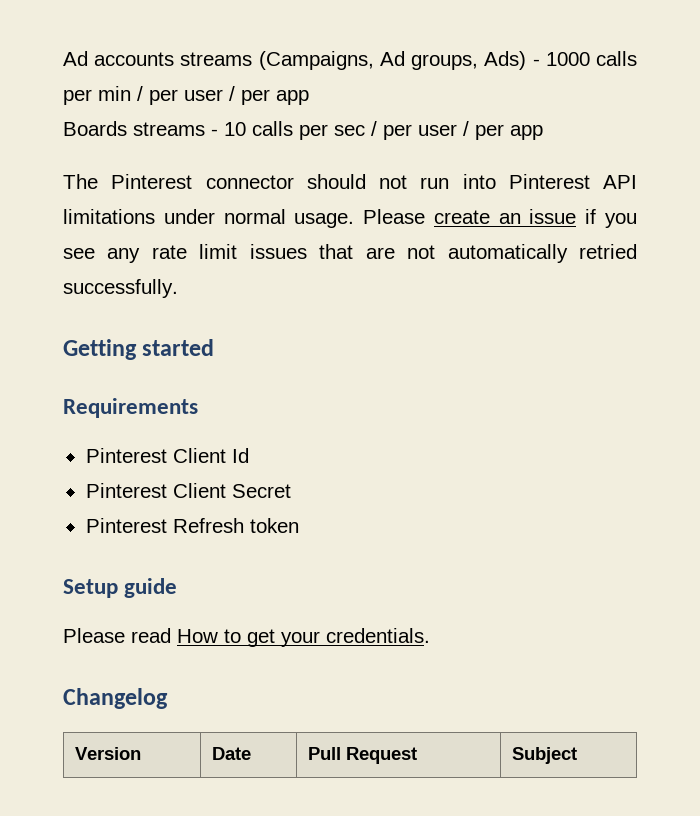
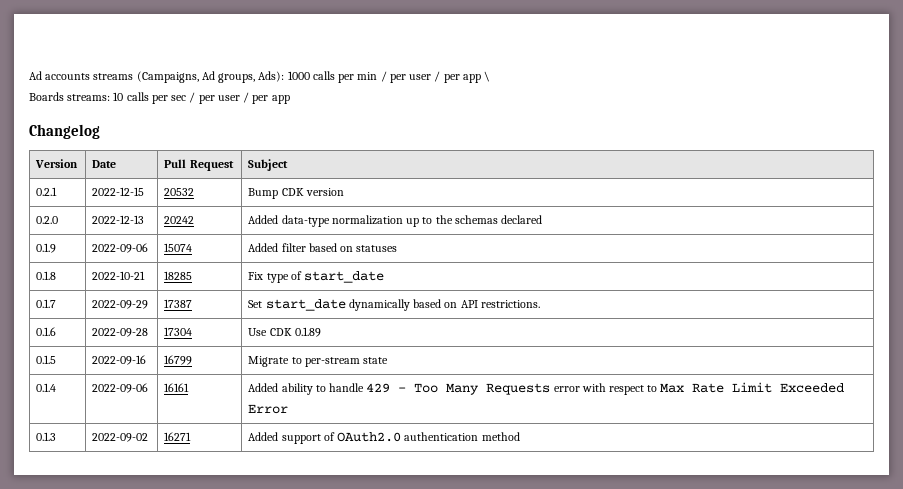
[484,51,540,70] Ads) - -> [258,71,285,82] Ads):
(309, 97) none -> [484,71,491,82] \
[133,122,218,136] streams - -> [67,94,111,101] streams:
[63,174,637,189] [63,209,637,228] [63,244,637,263] [63,279,178,298] [63,339,215,360] [63,398,198,418] [85,448,249,463] [85,483,291,498] [85,518,299,533] [63,578,178,598] [63,628,430,647] // The Pinterest connector should not run into Pinterest API limitations under normal usage. Please create an issue if you see any rate limit issues that are not automatically retried successfully. // Getting started // Requirements // Pinterest Client Id // Pinterest Client Secret // Pinterest Refresh token // Setup guide // Please read How to get your credentials. -> (290, 99) none
(578, 755) none -> [36,187,58,196] [92,187,145,196] [164,188,195,196] [248,188,344,199] [36,216,59,224] [92,215,145,224] [164,216,195,224] [248,215,543,227] [36,243,57,253] [92,243,149,253] [164,243,193,252] [248,243,398,252] [36,271,57,280] [92,271,146,280] [164,271,193,280] [248,271,385,283] [36,299,57,308] [92,300,149,309] [164,299,193,308] [248,299,540,311] [36,327,57,336] [92,328,149,337] [164,327,193,336] [248,327,321,337] [36,355,57,364] [92,355,147,365] [164,355,193,365] [248,356,389,367] [36,383,57,392] [92,383,149,393] [164,383,190,392] [248,382,845,395] [248,404,289,414] [36,432,57,441] [92,433,149,442] [164,432,192,441] [248,432,520,444] // 0.2.1 | 2022-12-15 | 20532 | Bump CDK version // 0.2.0 | 2022-12-13 | 20242 | Added data-type normalization up to the schemas declared // 0.1.9 | 2022-09-06 | 15074 | Added filter based on statuses // 0.1.8 | 2022-10-21 | 18285 | Fix type of start_date // 0.1.7 | 2022-09-29 | 17387 | Set start_date dynamically based on API restrictions. // 0.1.6 | 2022-09-28 | 17304 | Use CDK 0.1.89 // 0.1.5 | 2022-09-16 | 16799 | Migrate to per-stream state // 0.1.4 | 2022-09-06 | 16161 | Added ability to handle 429 - Too Many Requests error with respect to Max Rate Limit Exceeded Error // 0.1.3 | 2022-09-02 | 16271 | Added support of OAuth2.0 authentication method

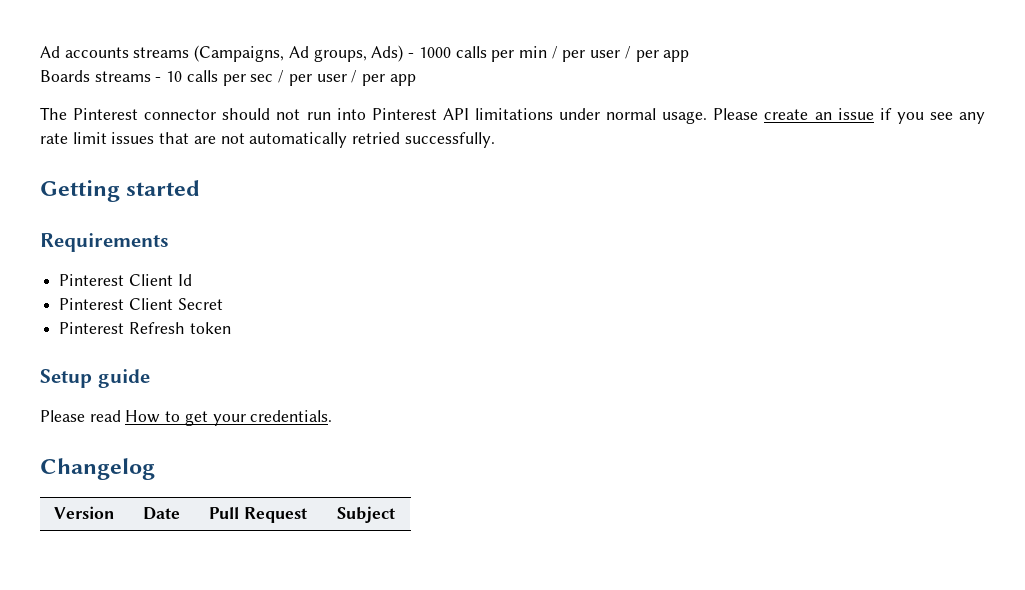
[258,71,285,82] Ads): -> [371,45,415,62] Ads) -
[484,71,491,82] \ -> (690, 56) none
[67,94,111,101] streams: -> [94,71,162,82] streams -
(290, 99) none -> [40,107,986,124] [40,132,495,148] [40,180,201,202] [40,233,169,252] [59,274,192,286] [59,298,223,310] [59,322,231,334] [40,369,150,388] [40,410,333,426] // The Pinterest connector should not run into Pinterest API limitations under normal usage. Please create an issue if you see any rate limit issues that are not automatically retried successfully. // Getting started // Requirements // Pinterest Client Id // Pinterest Client Secret // Pinterest Refresh token // Setup guide // Please read How to get your credentials.
[36,187,58,196] [92,187,145,196] [164,188,195,196] [248,188,344,199] [36,216,59,224] [92,215,145,224] [164,216,195,224] [248,215,543,227] [36,243,57,253] [92,243,149,253] [164,243,193,252] [248,243,398,252] [36,271,57,280] [92,271,146,280] [164,271,193,280] [248,271,385,283] [36,299,57,308] [92,300,149,309] [164,299,193,308] [248,299,540,311] [36,327,57,336] [92,328,149,337] [164,327,193,336] [248,327,321,337] [36,355,57,364] [92,355,147,365] [164,355,193,365] [248,356,389,367] [36,383,57,392] [92,383,149,393] [164,383,190,392] [248,382,845,395] [248,404,289,414] [36,432,57,441] [92,433,149,442] [164,432,192,441] [248,432,520,444] // 0.2.1 | 2022-12-15 | 20532 | Bump CDK version // 0.2.0 | 2022-12-13 | 20242 | Added data-type normalization up to the schemas declared // 0.1.9 | 2022-09-06 | 15074 | Added filter based on statuses // 0.1.8 | 2022-10-21 | 18285 | Fix type of start_date // 0.1.7 | 2022-09-29 | 17387 | Set start_date dynamically based on API restrictions. // 0.1.6 | 2022-09-28 | 17304 | Use CDK 0.1.89 // 0.1.5 | 2022-09-16 | 16799 | Migrate to per-stream state // 0.1.4 | 2022-09-06 | 16161 | Added ability to handle 429 - Too Many Requests error with respect to Max Rate Limit Exceeded Error // 0.1.3 | 2022-09-02 | 16271 | Added support of OAuth2.0 authentication method -> (395, 514) none

